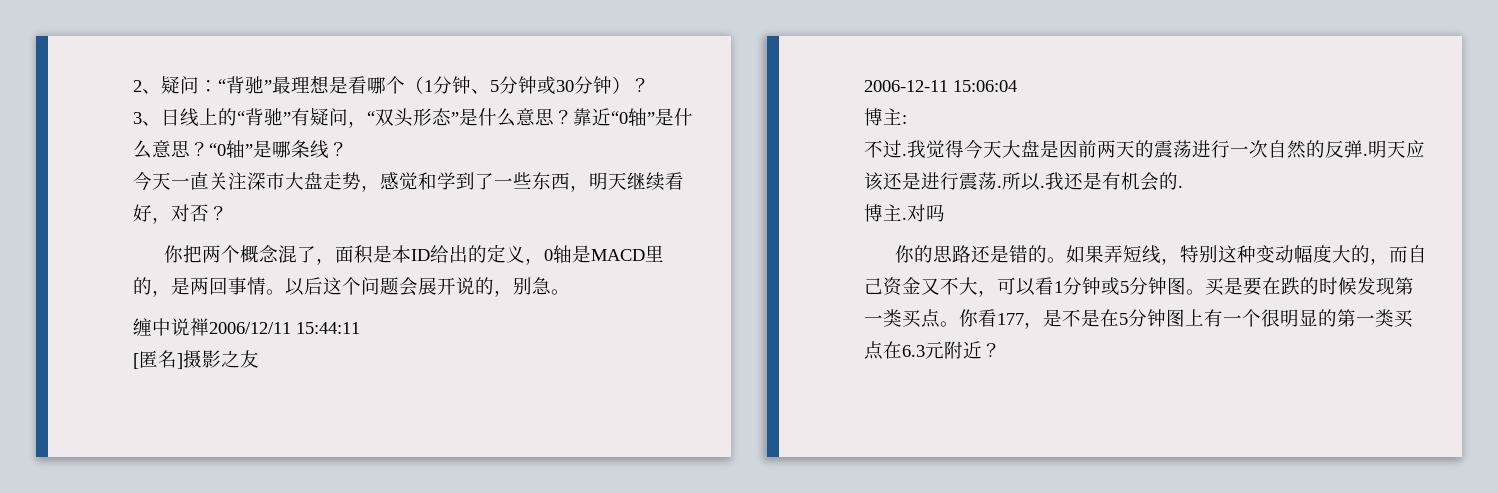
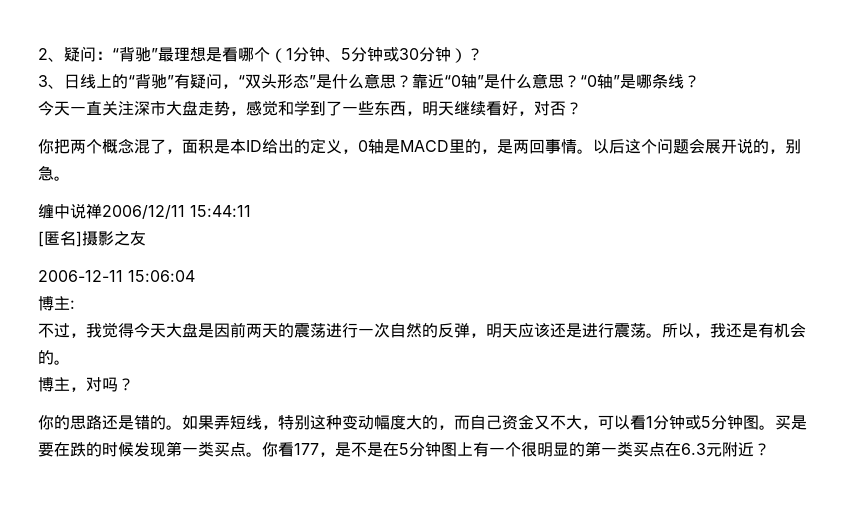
[902,153,907,156] . -> [70,333,86,338] ，
[1363,153,1368,156] . -> [470,333,486,338] ，
[997,172,1045,191] .所以. -> [646,323,710,338] 。所以，
[1178,185,1183,188] [864,204,907,222] . // 博主. -> [54,360,70,365] [38,377,86,392] 。 // 博主，
(945, 213) none -> [118,378,134,391] ？

